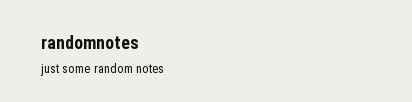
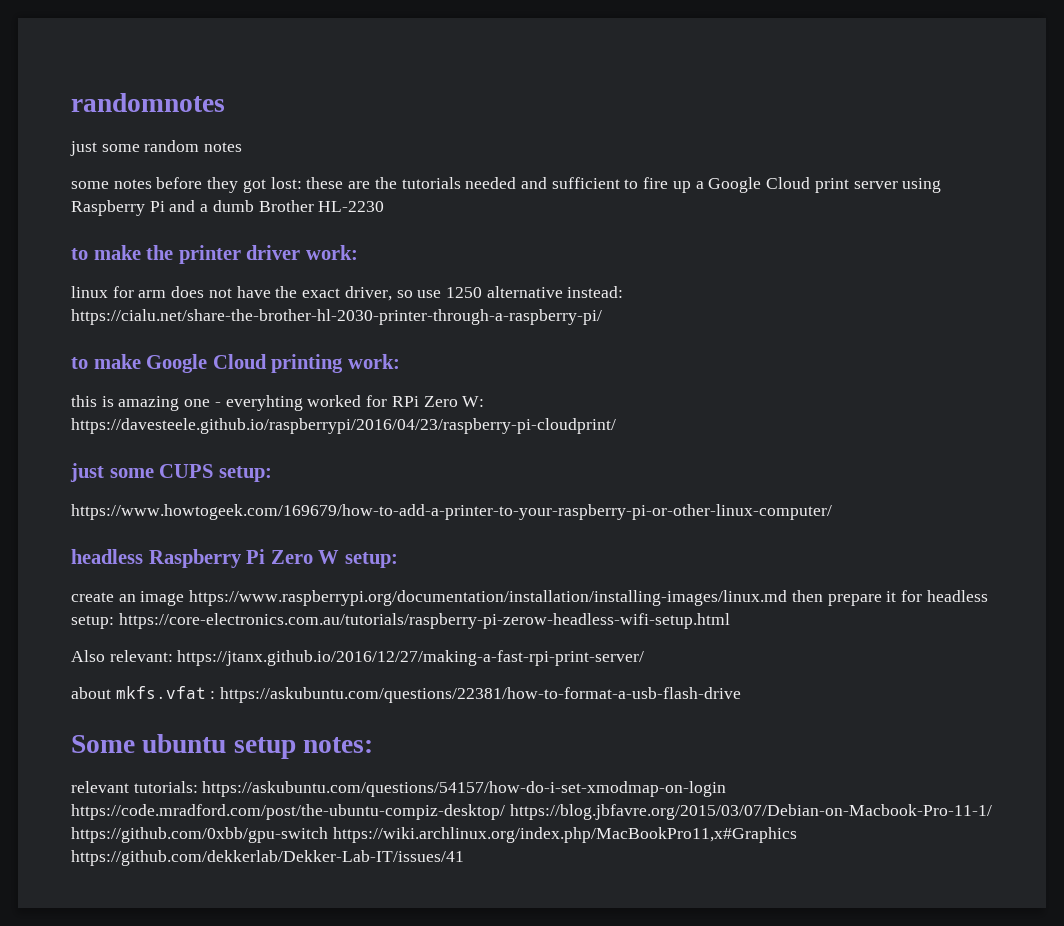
(165, 68) none -> [71,177,942,193] [71,200,385,216] [71,245,358,264] [71,286,624,301] [71,309,602,325] [71,354,400,373] [71,395,485,411] [71,418,616,434] [70,463,272,482] [71,504,832,520] [71,549,398,568] [71,590,988,606] [71,613,730,629] [71,650,645,666] [71,686,742,703] [71,734,374,759] [71,781,727,797] [71,804,992,820] [71,827,797,843] [71,850,464,866] // some notes before they got lost: these are the tutorials needed and sufficient to fire up a Google Cloud print server using Raspberry Pi and a dumb Brother HL-2230 // to make the printer driver work: // linux for arm does not have the exact driver, so use 1250 alternative instead: https://cialu.net/share-the-brother-hl-2030-printer-through-a-raspberry-pi/ // to make Google Cloud printing work: // this is amazing one - everyhting worked for RPi Zero W: https://davesteele.github.io/raspberrypi/2016/04/23/raspberry-pi-cloudprint/ // just some CUPS setup: // https://www.howtogeek.com/169679/how-to-add-a-printer-to-your-raspberry-pi-or-other-linux-computer/ // headless Raspberry Pi Zero W setup: // create an image https://www.raspberrypi.org/documentation/installation/installing-images/linux.md then prepare it for headless setup: https://core-electronics.com.au/tutorials/raspberry-pi-zerow-headless-wifi-setup.html // Also relevant: https://jtanx.github.io/2016/12/27/making-a-fast-rpi-print-server/ // about mkfs.vfat : https://askubuntu.com/questions/22381/how-to-format-a-usb-flash-drive // Some ubuntu setup notes: // relevant tutorials: https://askubuntu.com/questions/54157/how-do-i-set-xmodmap-on-login https://code.mradford.com/post/the-ubuntu-compiz-desktop/ https://blog.jbfavre.org/2015/03/07/Debian-on-Macbook-Pro-11-1/ https://github.com/0xbb/gpu-switch https://wiki.archlinux.org/index.php/MacBookPro11,x#Graphics https://github.com/dekkerlab/Dekker-Lab-IT/issues/41

